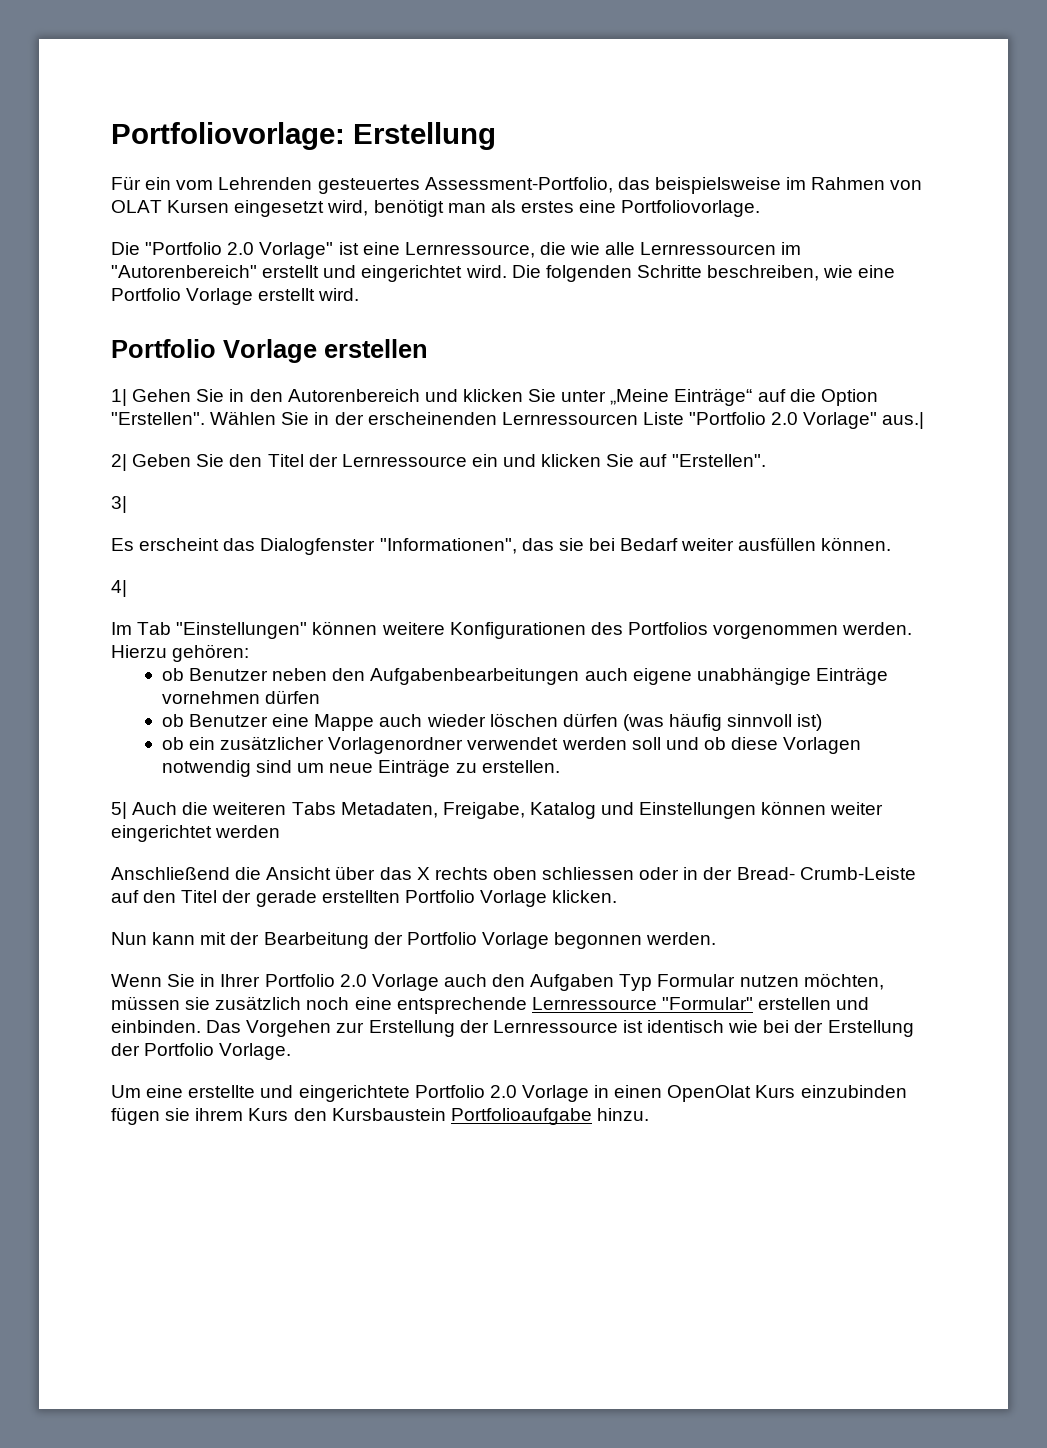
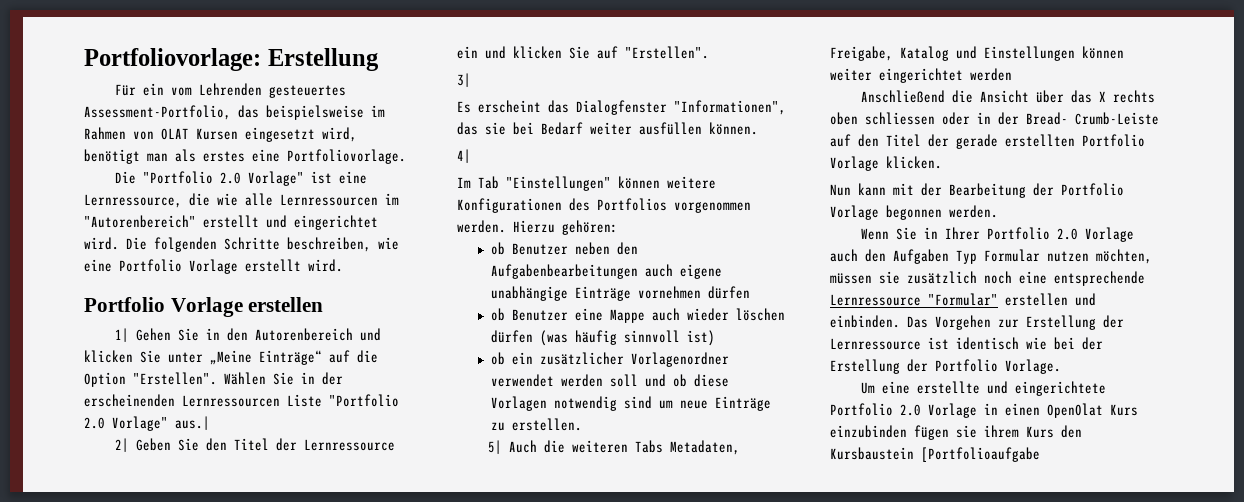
[450,1108,649,1125] Portfolioaufgabe hinzu. -> [921,447,1040,462] [Portfolioaufgabe

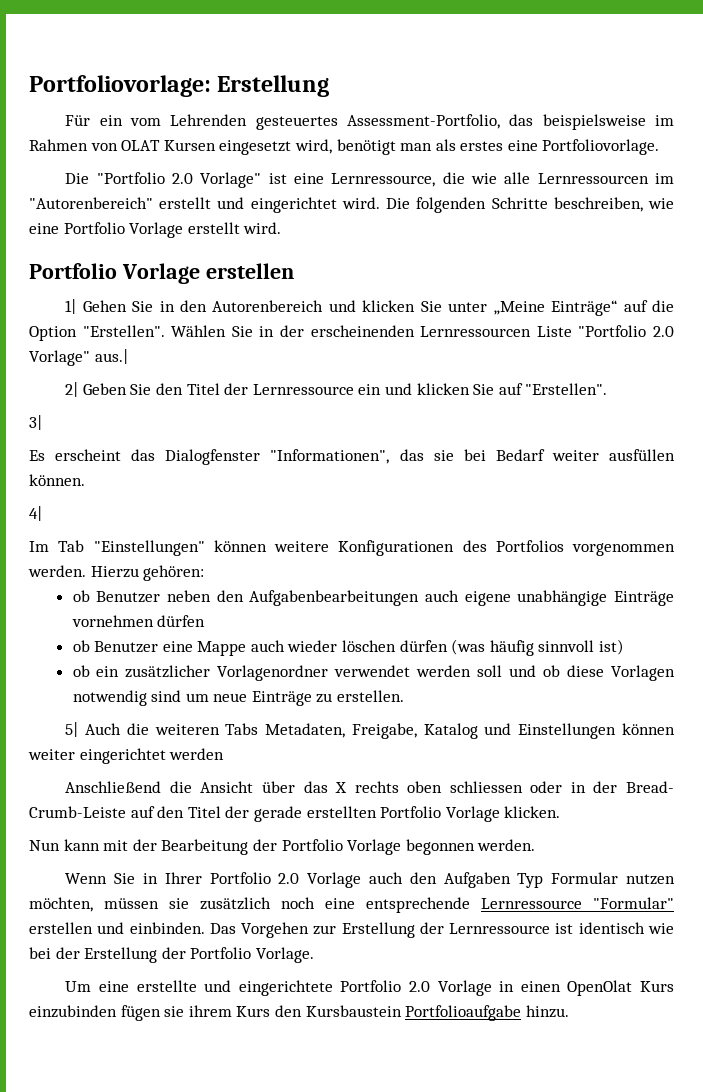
[921,447,1040,462] [Portfolioaufgabe -> [405,1005,569,1021] Portfolioaufgabe hinzu.

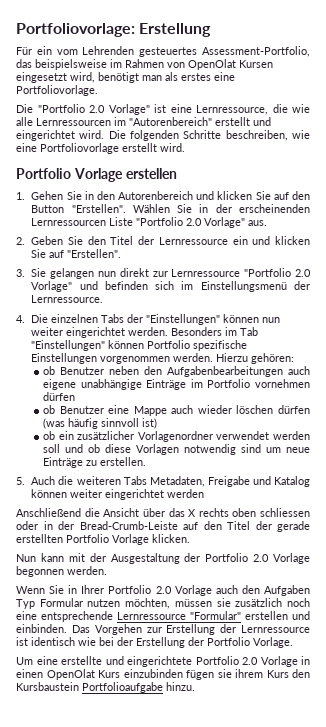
[121,140,161,151] OLAT -> [188,59,236,70] OpenOlat
[63,222,184,238] Portfolio Vorlage -> [40,143,119,154] Portfoliovorlage
[65,299,77,314] 1| -> [16,192,25,200] 1.
[448,300,674,316] [29,326,77,341] unter „Meine Einträge“ auf die Option -> [273,191,310,200] [31,205,65,213] auf den Button
[94,349,128,364] [65,382,79,397] aus.| // 2| -> [248,220,268,226] [16,237,25,245] aus. // 2.
[29,415,42,430] [29,449,676,465] [29,474,85,486] [29,506,42,521] [29,540,564,556] 3| // Es erscheint das Dialogfenster "Informationen", das sie bei Bedarf weiter ausfüllen können. // 4| // Im Tab "Einstellungen" können weitere Konfigurationen des Portfolios -> [16,268,312,279] [31,281,310,292] [31,295,104,303] [16,314,281,325] [31,327,259,338] [31,340,248,351] [31,353,98,364] 3. Sie gelangen nun direkt zur Lernressource "Portfolio 2.0 Vorlage" und befinden sich im Einstellungsmenü der Lernressource. // 4. Die einzelnen Tabs der "Einstellungen" können nun weiter eingerichtet werden. Besonders im Tab "Einstellungen" können Portfolio spezifische Einstellungen
(674, 598) none -> [190,379,251,388] im Portfolio
[65,722,79,737] 5| -> [16,477,25,485] 5.
[351,723,617,739] Freigabe, Katalog und Einstellungen -> [207,476,310,487] Freigabe und Katalog
[625,781,674,793] [29,806,126,818] Bread- Crumb-Leiste -> [79,521,178,530] Bread-Crumb-Leiste
[161,839,343,855] Bearbeitung der Portfolio -> [110,553,270,564] Ausgestaltung der Portfolio 2.0

